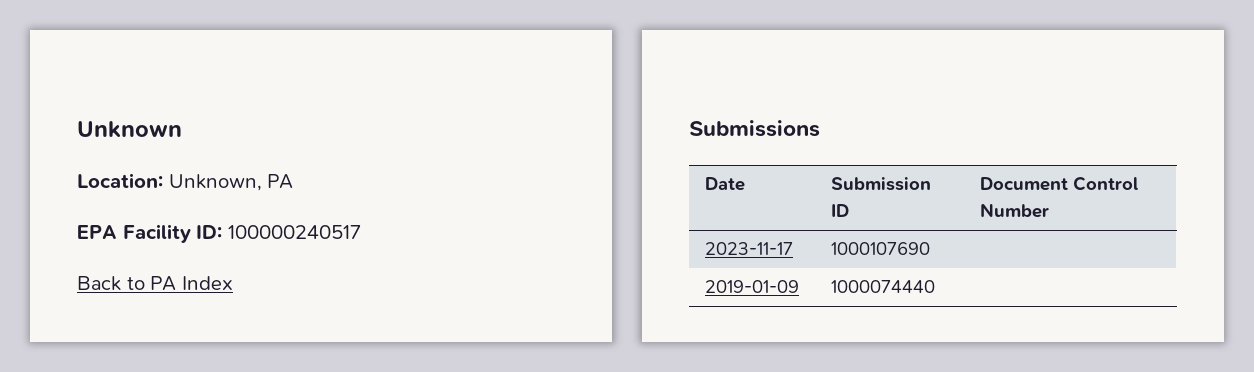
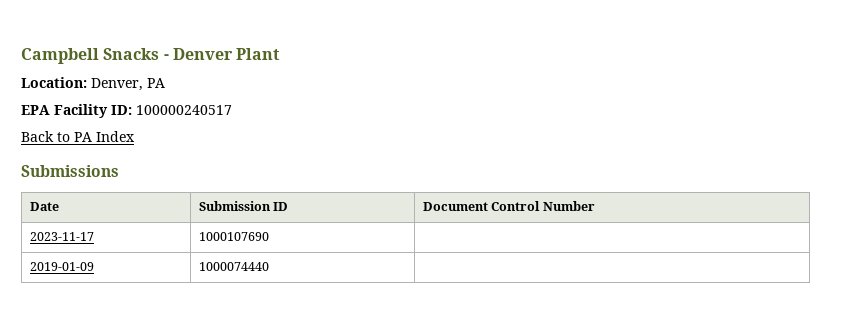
[77,121,182,138] Unknown -> [21,48,281,64] Campbell Snacks - Denver Plant
[168,174,262,191] Unknown, -> [91,78,143,91] Denver,

